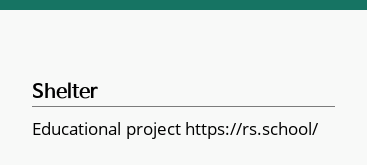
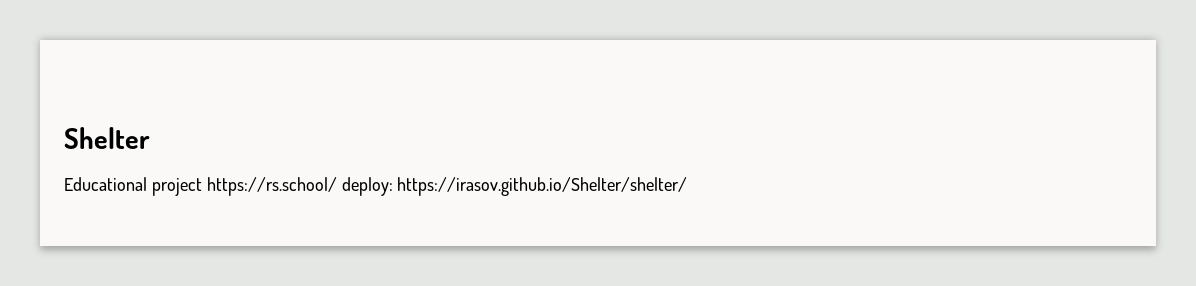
(320, 130) none -> [341,177,688,196] deploy: https://irasov.github.io/Shelter/shelter/

